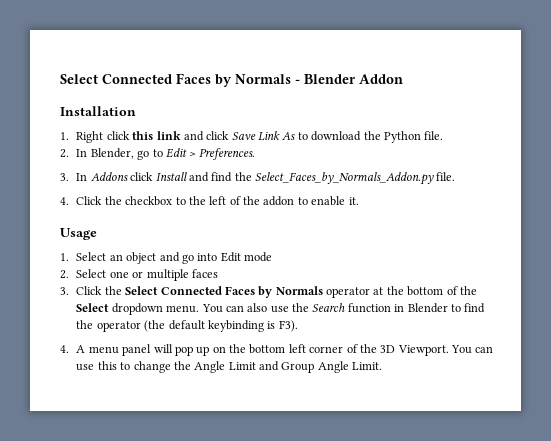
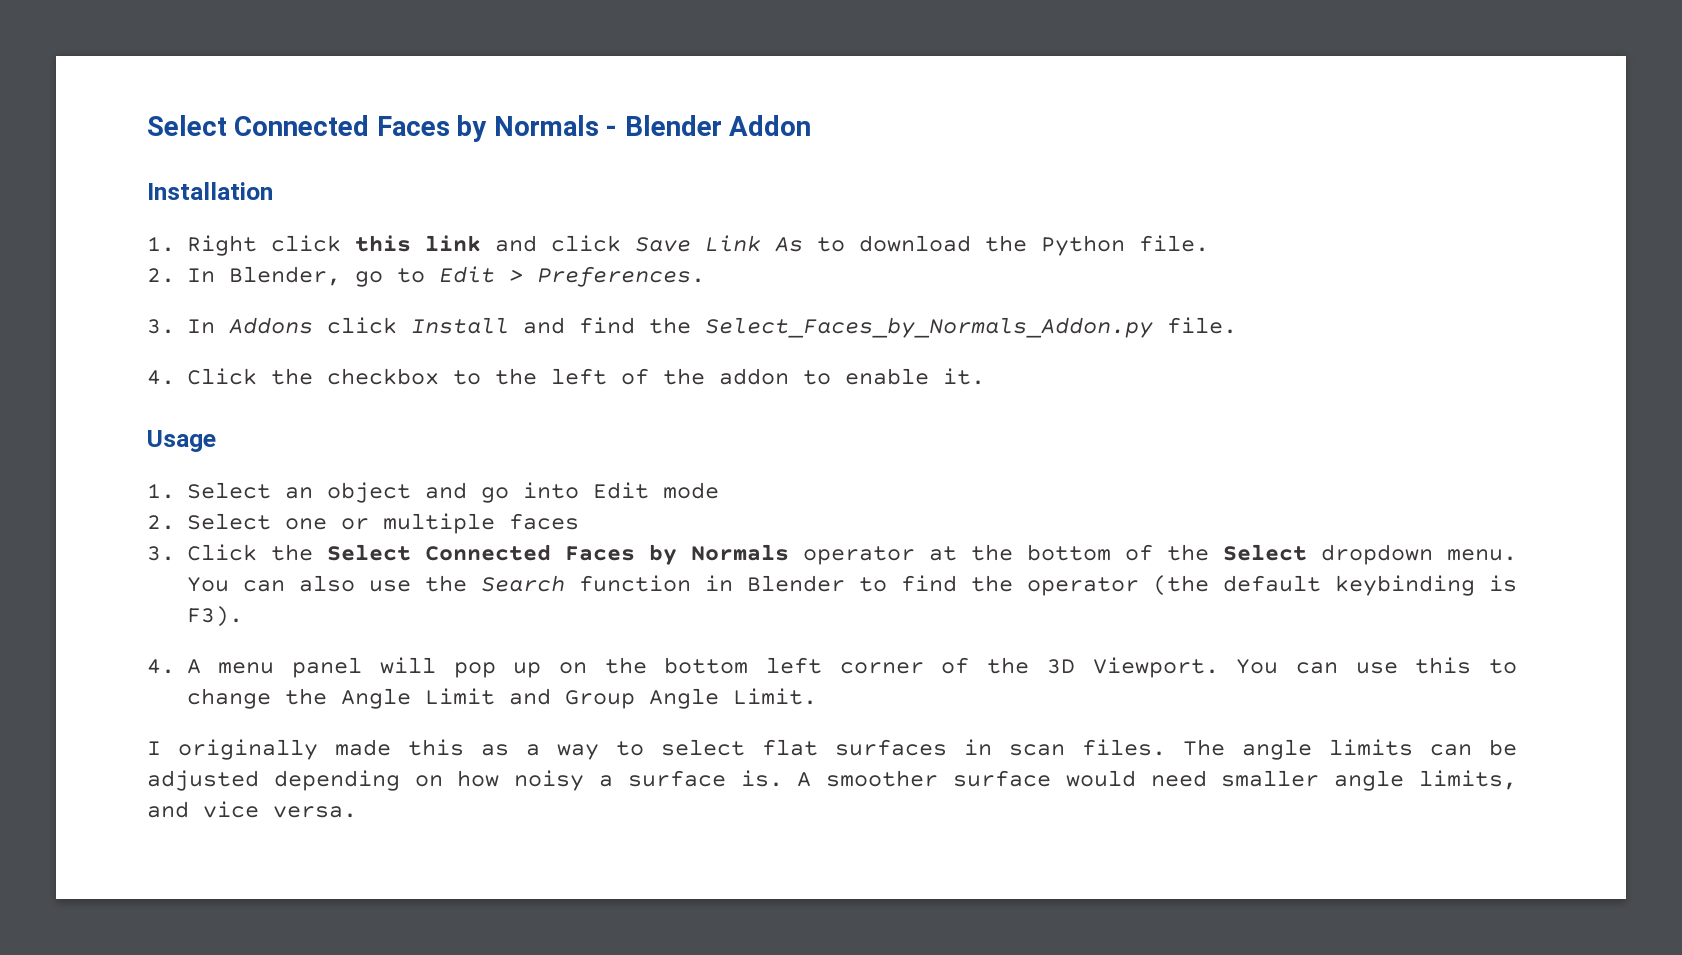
(383, 366) none -> [147,739,1517,760] [147,770,1517,791] [147,801,357,818] // I originally made this as a way to select flat surfaces in scan files. The angle limits can be adjusted depending on how noisy a surface is. A smoother surface would need smaller angle limits, and vice versa.

